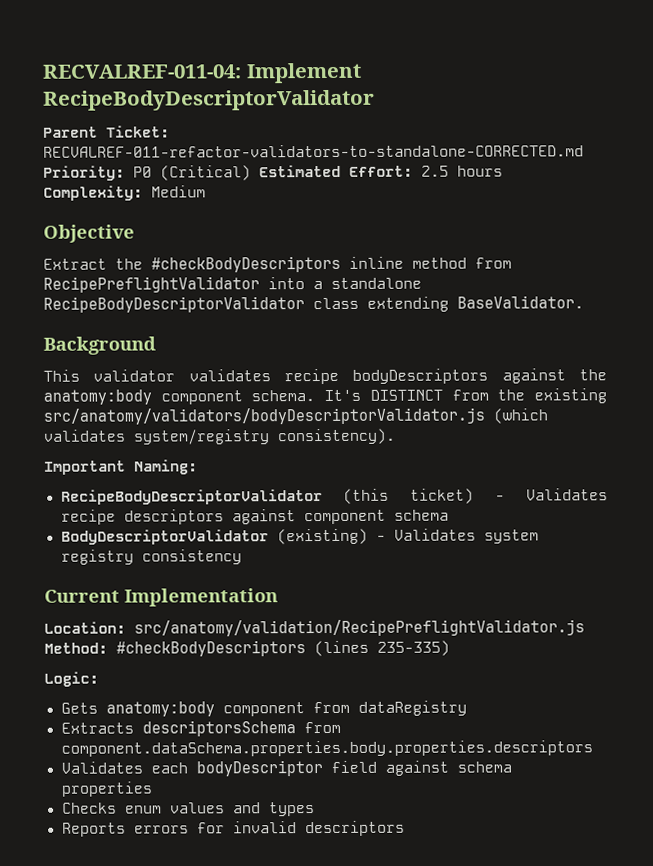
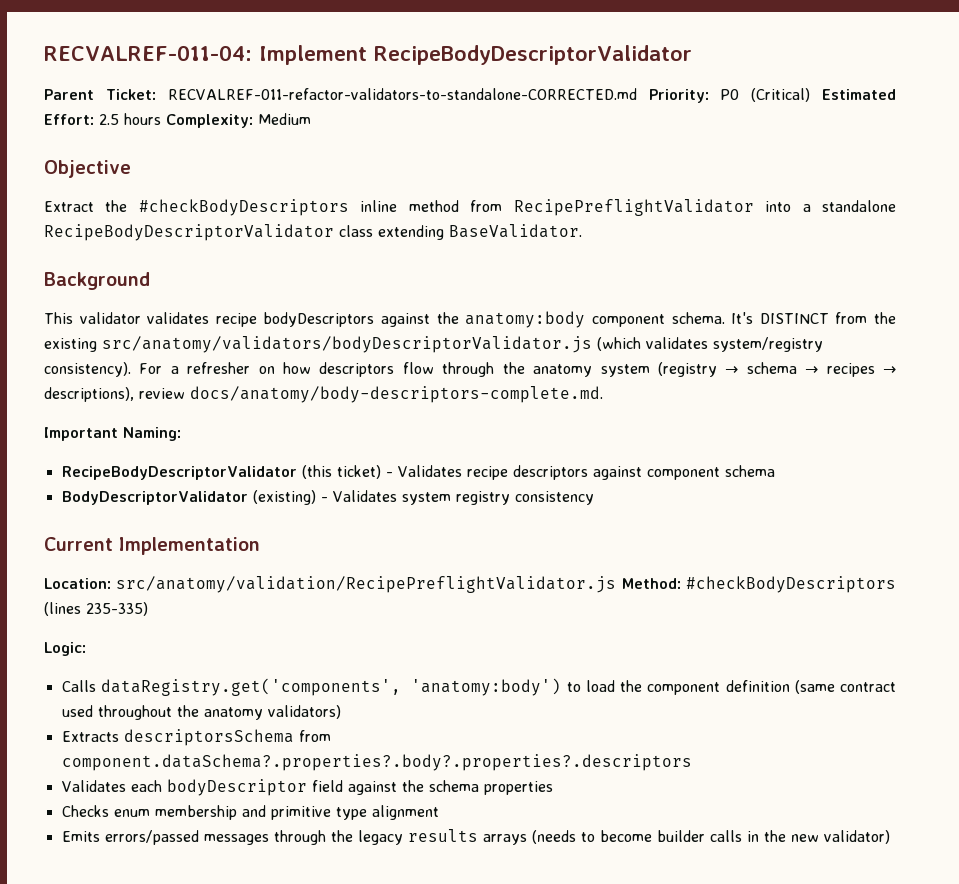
(396, 436) none -> [139,362,896,377] [44,386,603,403] For a refresher on how descriptors flow through the anatomy system (registry → schema → recipes → descriptions), review docs/anatomy/body-descriptors-complete.md.
[60,700,467,717] Gets anatomy:body component from dataRegistry -> [61,678,896,696] [61,705,341,720] Calls dataRegistry.get('components', 'anatomy:body') to load the component definition (same contract used throughout the anatomy validators)
[60,740,593,757] component.dataSchema.properties.body.properties.descriptors -> [61,754,692,771] component.dataSchema?.properties?.body?.properties?.descriptors
(449, 768) none -> [401,780,424,792] the
[169,802,315,817] [61,820,405,837] values and types // Reports errors for invalid descriptors -> [154,805,439,820] [61,829,890,845] membership and primitive type alignment // Emits errors/passed messages through the legacy results arrays (needs to become builder calls in the new validator)

